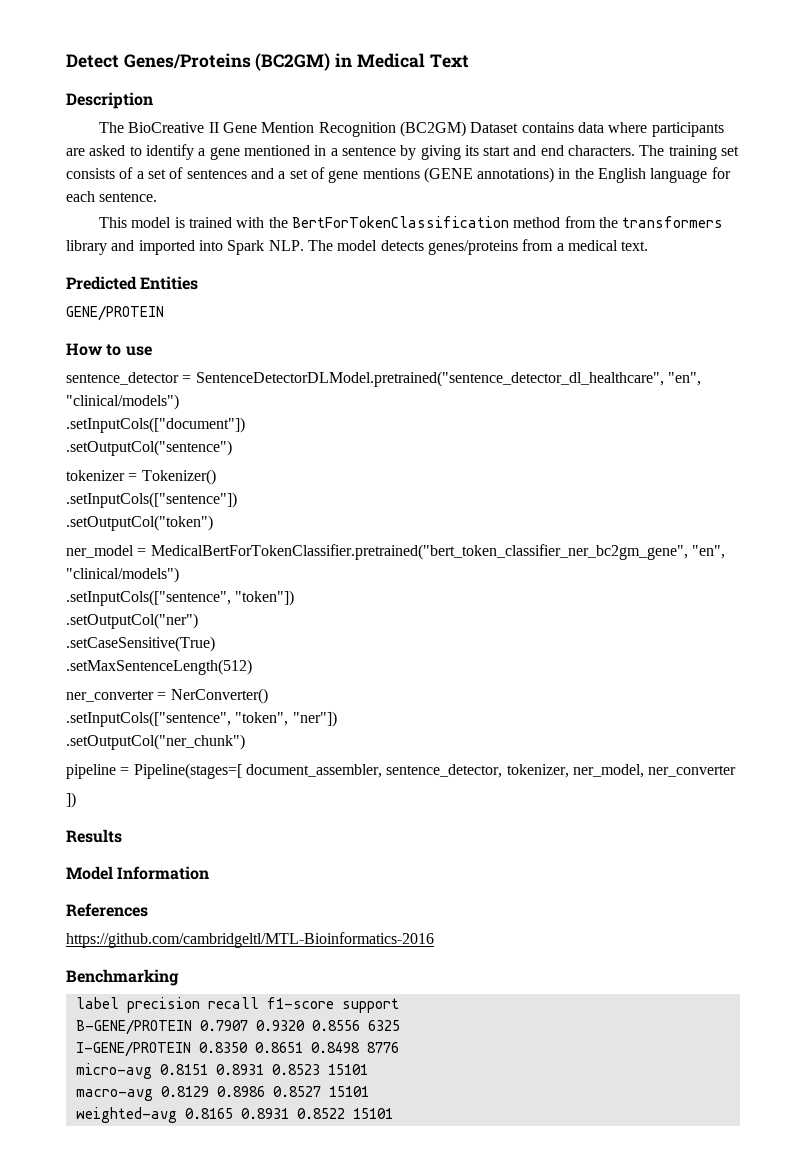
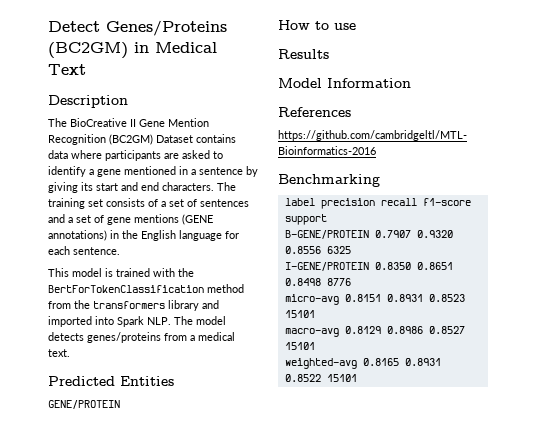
[66,371,701,387] [66,394,179,410] [66,417,245,433] [66,440,232,456] [66,469,216,485] [66,492,237,508] [66,515,213,531] [66,544,725,560] [66,567,179,583] [66,590,295,606] [66,613,198,629] [66,636,215,652] [66,659,252,675] [66,688,268,704] [66,711,337,727] [66,734,245,750] [66,763,737,779] [66,792,76,808] // sentence_detector = SentenceDetectorDLModel.pretrained("sentence_detector_dl_healthcare", "en", "clinical/models") // .setInputCols(["document"]) // .setOutputCol("sentence") // tokenizer = Tokenizer() // .setInputCols(["sentence"]) // .setOutputCol("token") // ner_model = MedicalBertForTokenClassifier.pretrained("bert_token_classifier_ner_bc2gm_gene", "en", "clinical/models") // .setInputCols(["sentence", "token"]) // .setOutputCol("ner") // .setCaseSensitive(True) // .setMaxSentenceLength(512) // ner_converter = NerConverter() // .setInputCols(["sentence", "token", "ner"]) // .setOutputCol("ner_chunk") // pipeline = Pipeline(stages=[ document_assembler, sentence_detector, tokenizer, ner_model, ner_converter // ]) -> (356, 26) none

